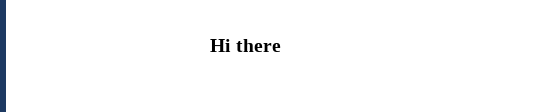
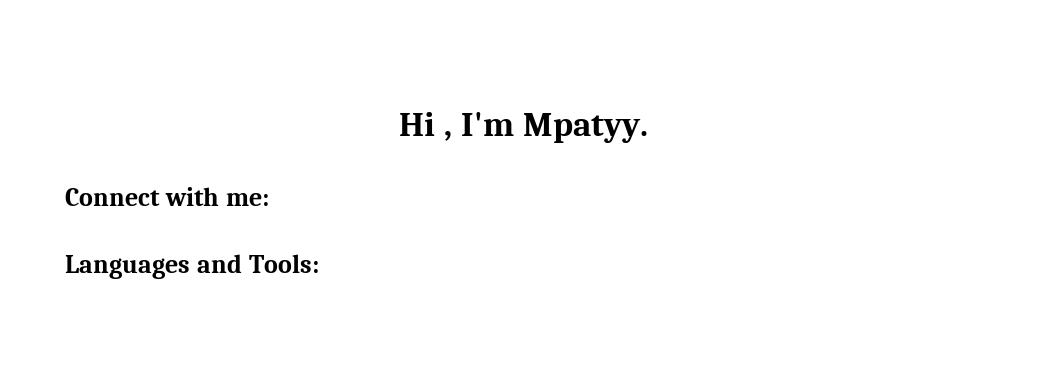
[235,39,281,52] there -> [443,112,649,143] [65,187,269,206] [65,254,319,279] , I'm Mpatyy. // Connect with me: // Languages and Tools:

